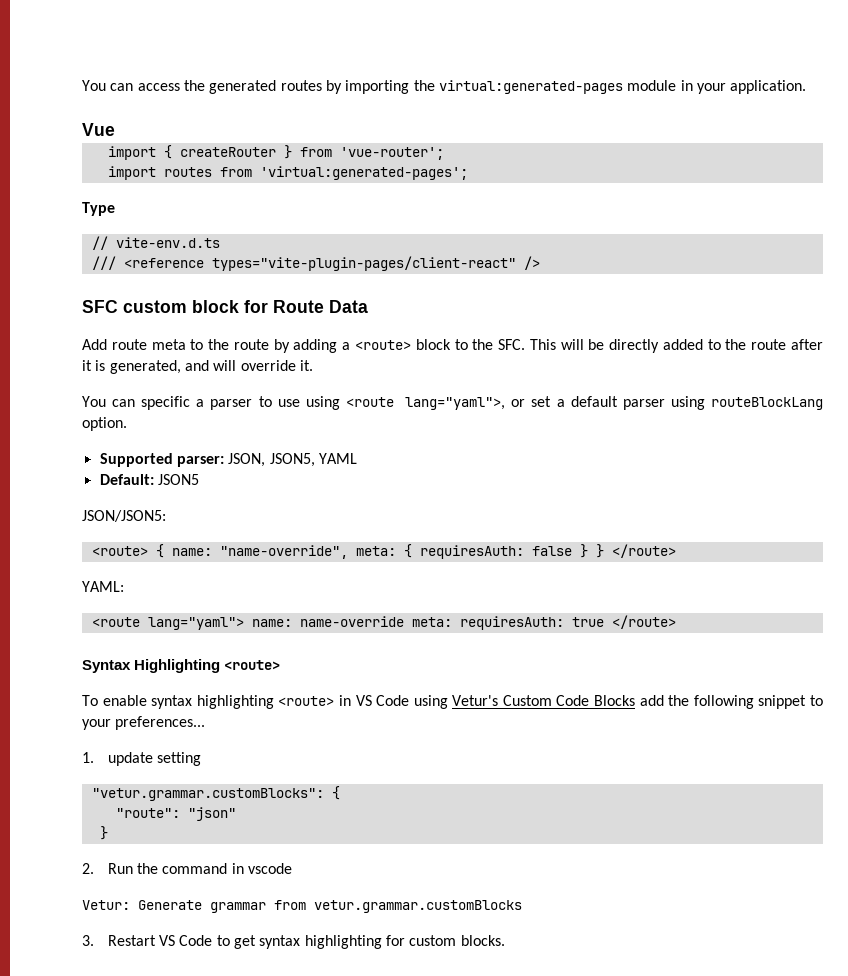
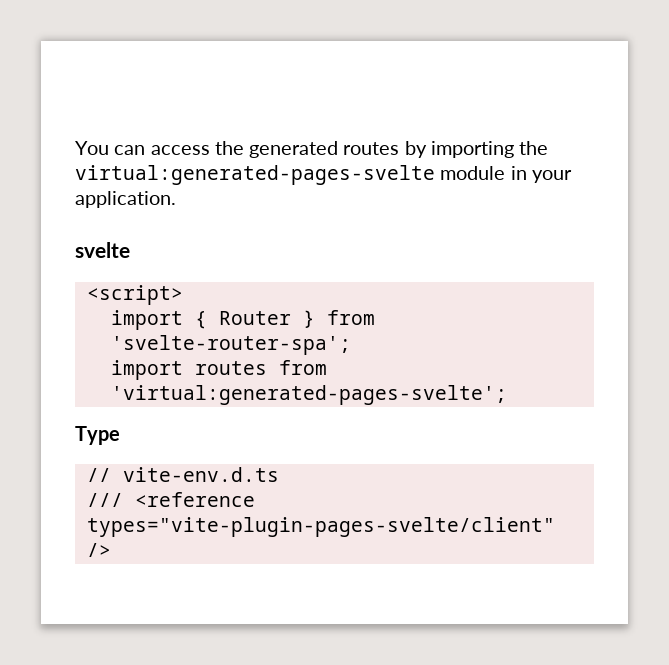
[438,80,623,94] virtual:generated-pages -> [75,165,435,185] virtual:generated-pages-svelte
[82,123,115,136] Vue -> [75,242,130,258] [86,285,183,305] svelte // <script>
[179,147,276,157] createRouter -> [218,311,291,325] Router
[339,147,444,160] 'vue-router'; -> [110,335,351,355] 'svelte-router-spa';
[259,166,468,180] 'virtual:generated-pages'; -> [110,385,507,405] 'virtual:generated-pages-svelte';
[211,256,516,271] types="vite-plugin-pages/client-react" -> [86,517,555,537] types="vite-plugin-pages-svelte/client"
[82,300,368,313] [82,339,823,353] [82,360,313,374] [82,396,823,410] [82,417,127,431] [99,453,357,467] [99,474,199,485] [82,510,166,522] [91,544,676,559] [82,581,124,592] [91,615,676,630] [82,659,281,673] [82,695,823,709] [82,716,206,730] [82,752,202,766] [91,786,340,801] [115,807,236,821] [99,826,108,840] [82,863,293,874] [82,900,522,913] [82,935,505,949] // SFC custom block for Route Data // Add route meta to the route by adding a <route> block to the SFC. This will be directly added to the route after it is generated, and will override it. // You can specific a parser to use using <route lang="yaml">, or set a default parser using routeBlockLang option. // Supported parser: JSON, JSON5, YAML // Default: JSON5 // JSON/JSON5: // <route> { name: "name-override", meta: { requiresAuth: false } } </route> // YAML: // <route lang="yaml"> name: name-override meta: requiresAuth: true </route> // Syntax Highlighting <route> // To enable syntax highlighting <route> in VS Code using Vetur's Custom Code Blocks add the following snippet to your preferences... // 1. update setting // "vetur.grammar.customBlocks": { // "route": "json" // } // 2. Run the command in vscode // Vetur: Generate grammar from vetur.grammar.customBlocks // 3. Restart VS Code to get syntax highlighting for custom blocks. -> (111, 550) none

